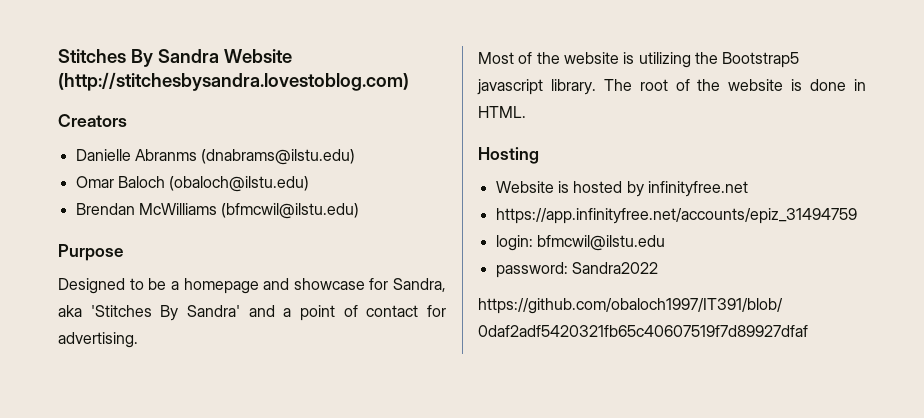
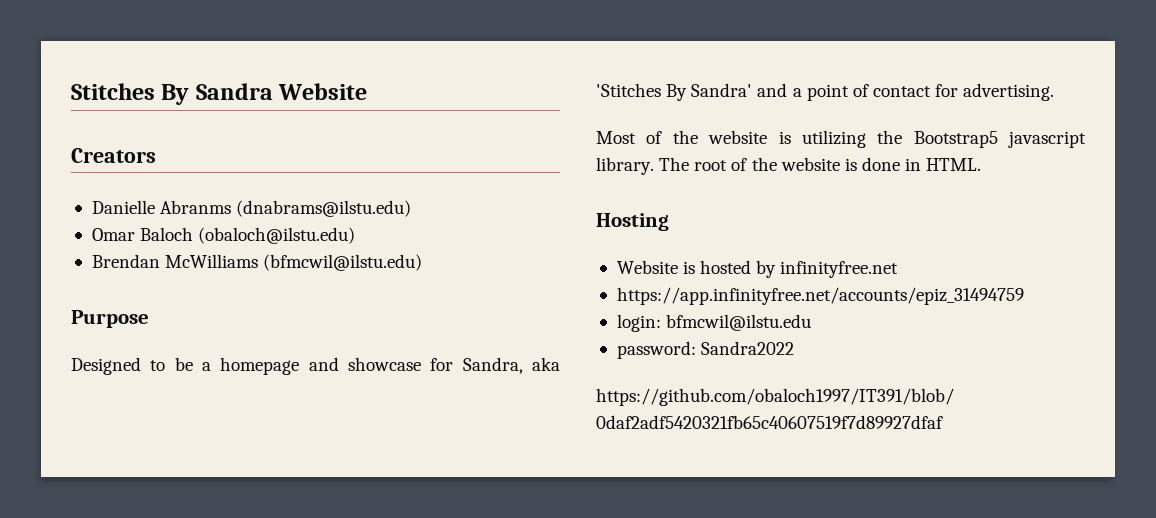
[58,72,409,91] (http://stitchesbysandra.lovestoblog.com) -> (368, 91) none

